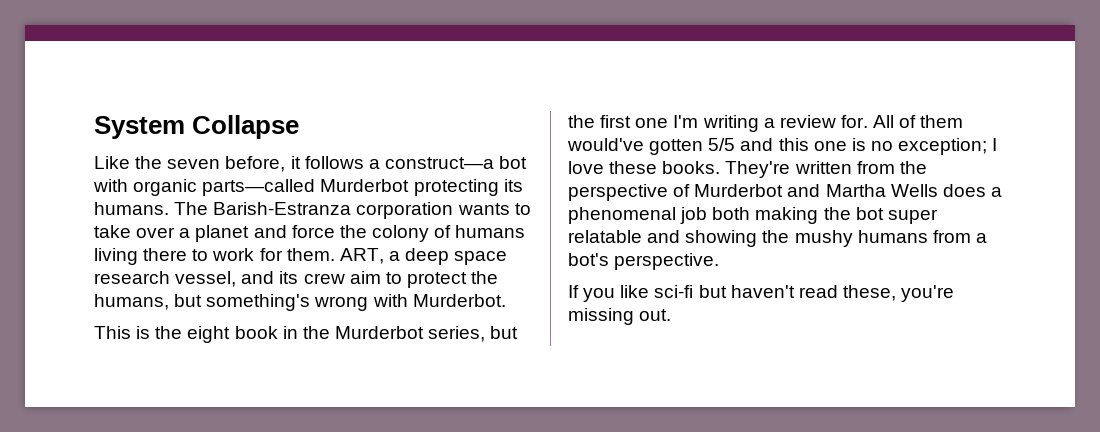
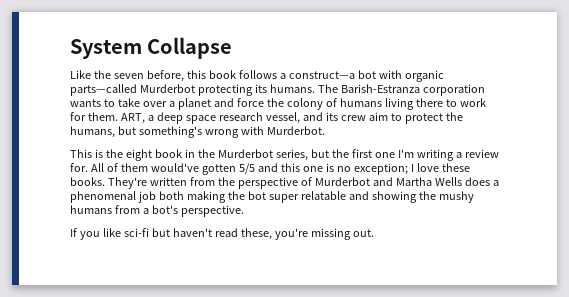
[290,156,301,169] it -> [186,70,236,79] this book

